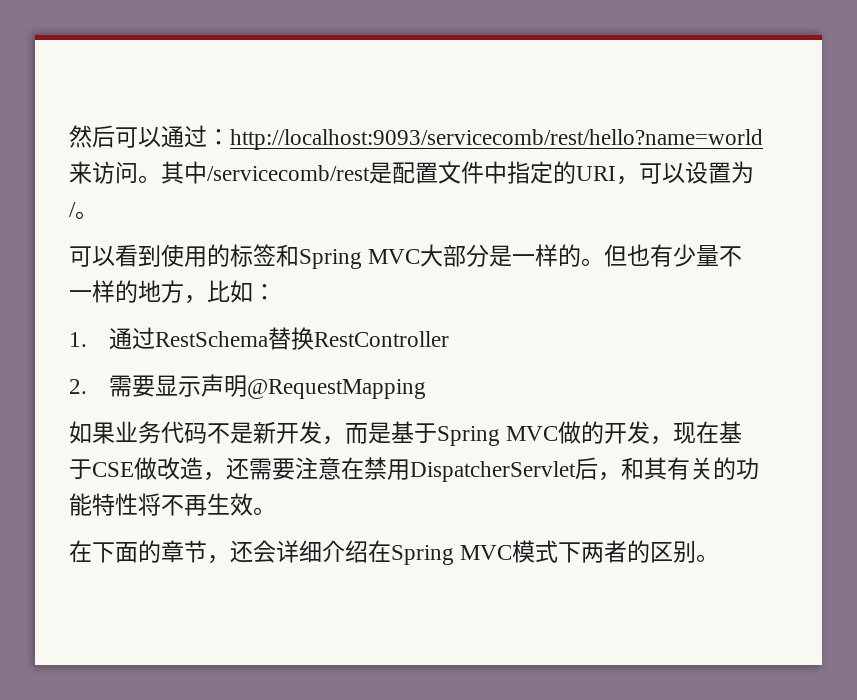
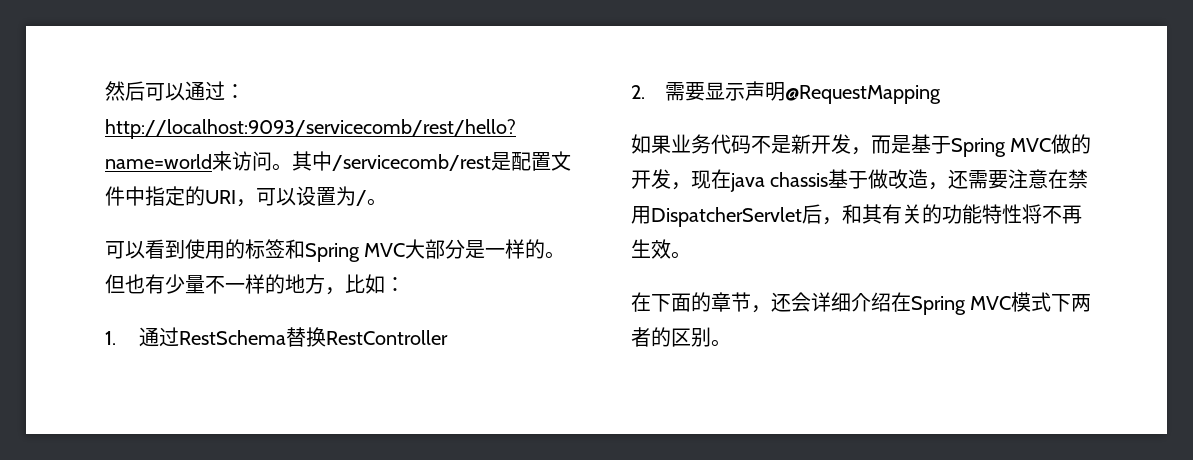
[719,421,743,443] [69,459,134,479] 基于CSE -> [730,169,869,192] java chassis基于

